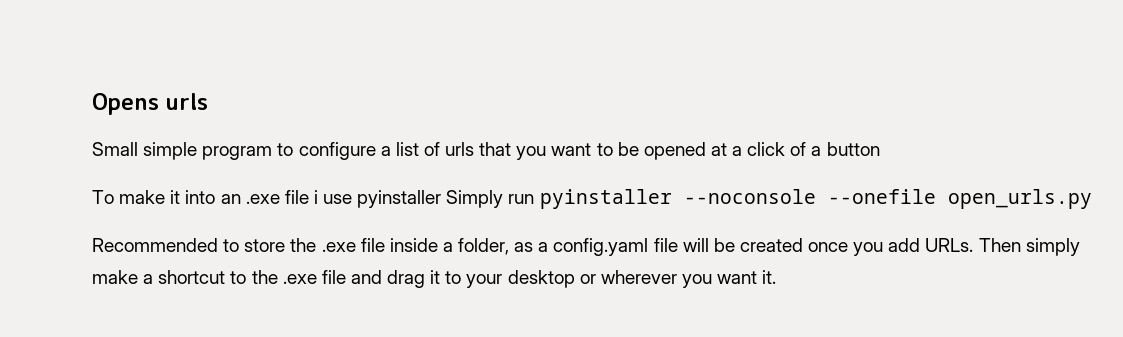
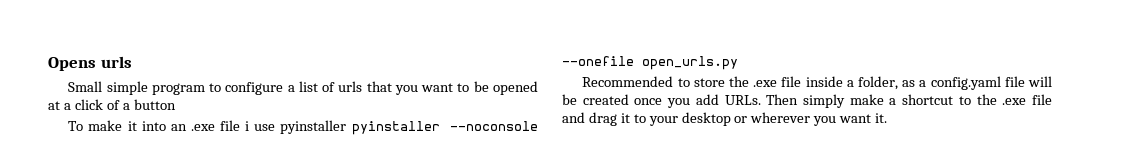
[446,190,535,208] Simply run -> (347, 127) none

